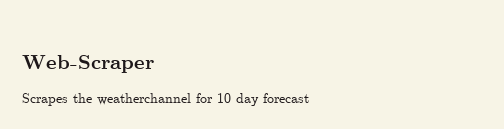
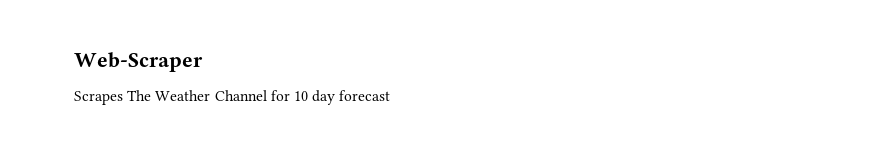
[73,93,191,105] the weatherchannel -> [127,90,267,101] The Weather Channel

